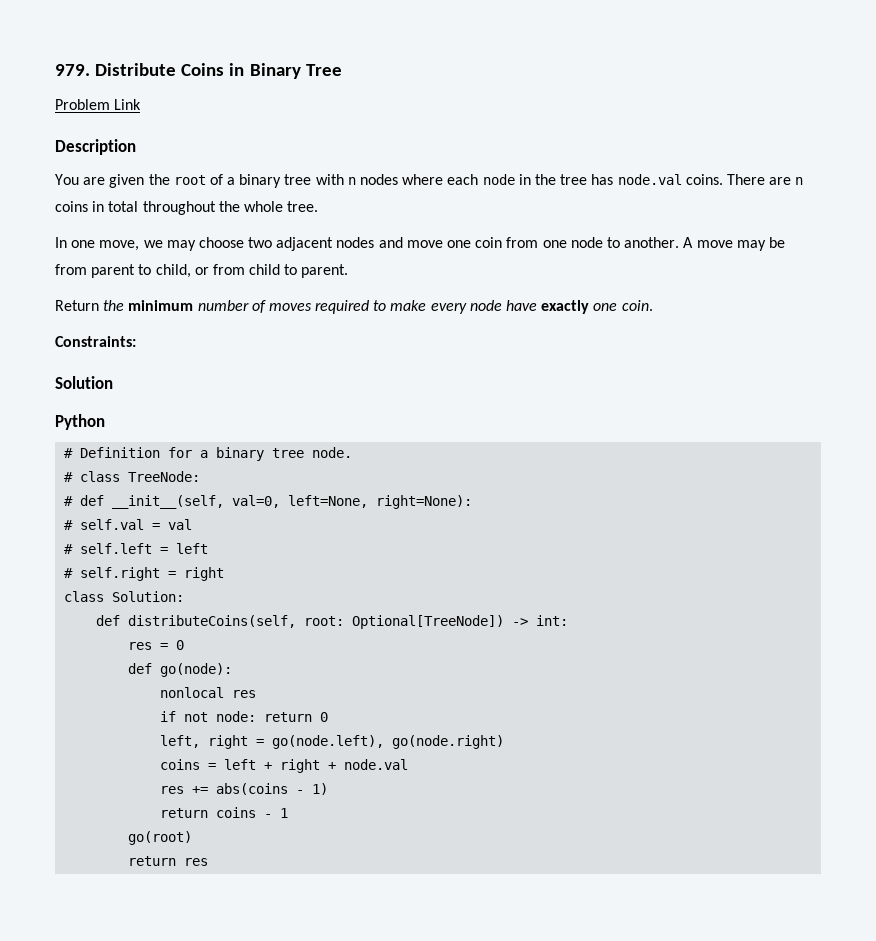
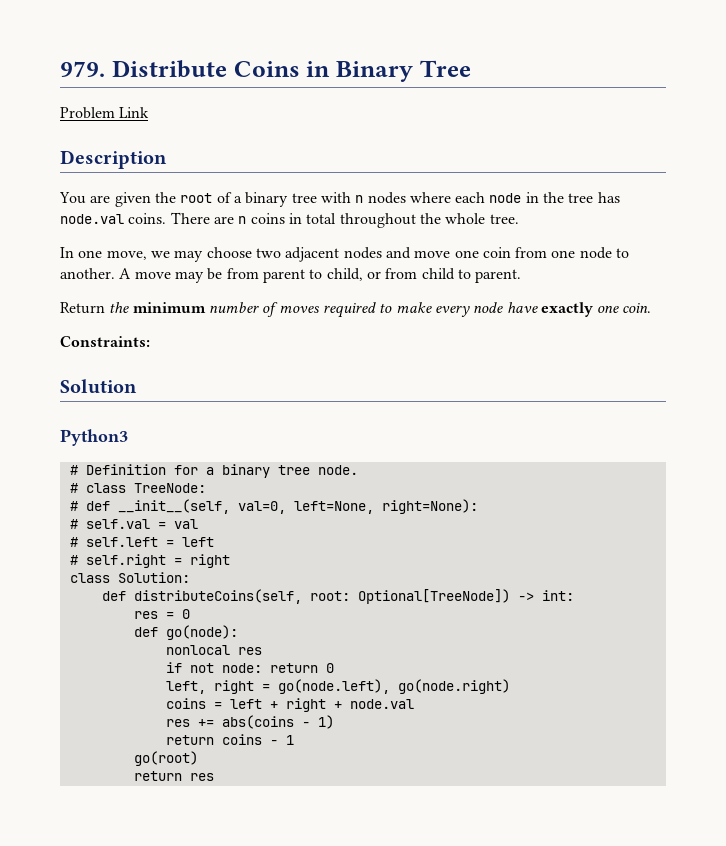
[55,414,105,430] Python -> [60,429,128,446] Python3

